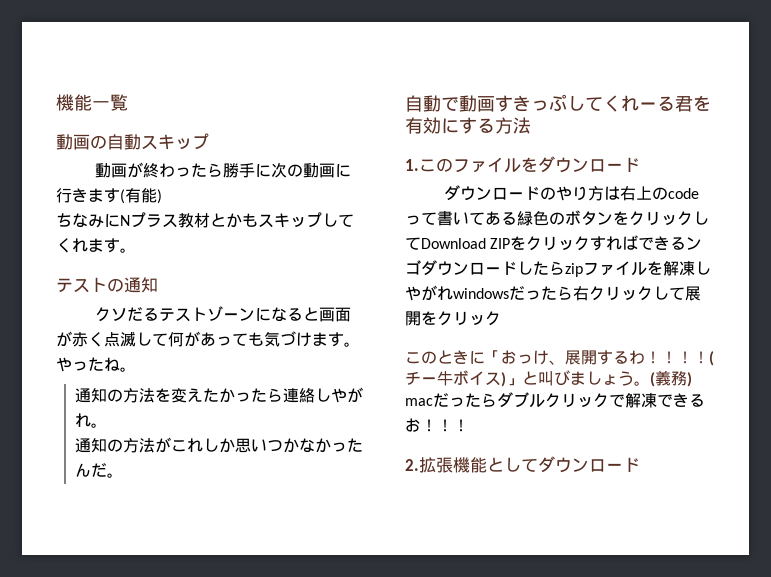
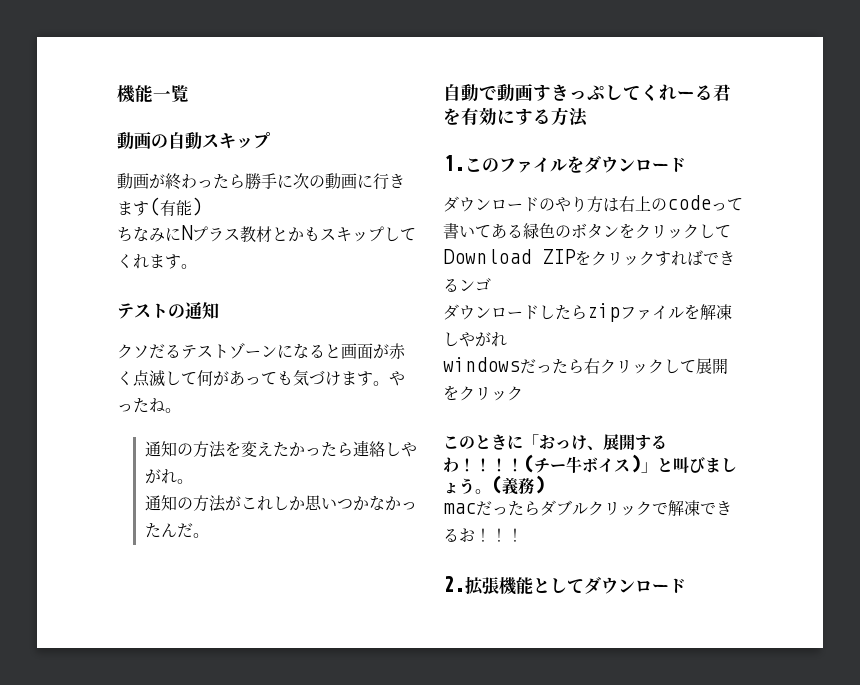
(421, 267) none -> (491, 284) //
(453, 293) none -> (507, 339) //

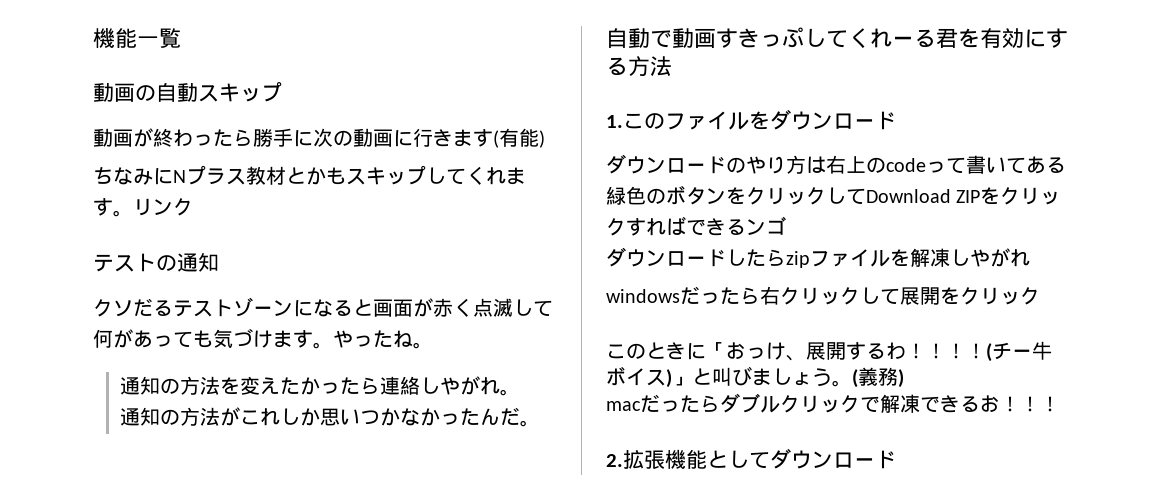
(197, 266) none -> [133,198,193,216] リンク

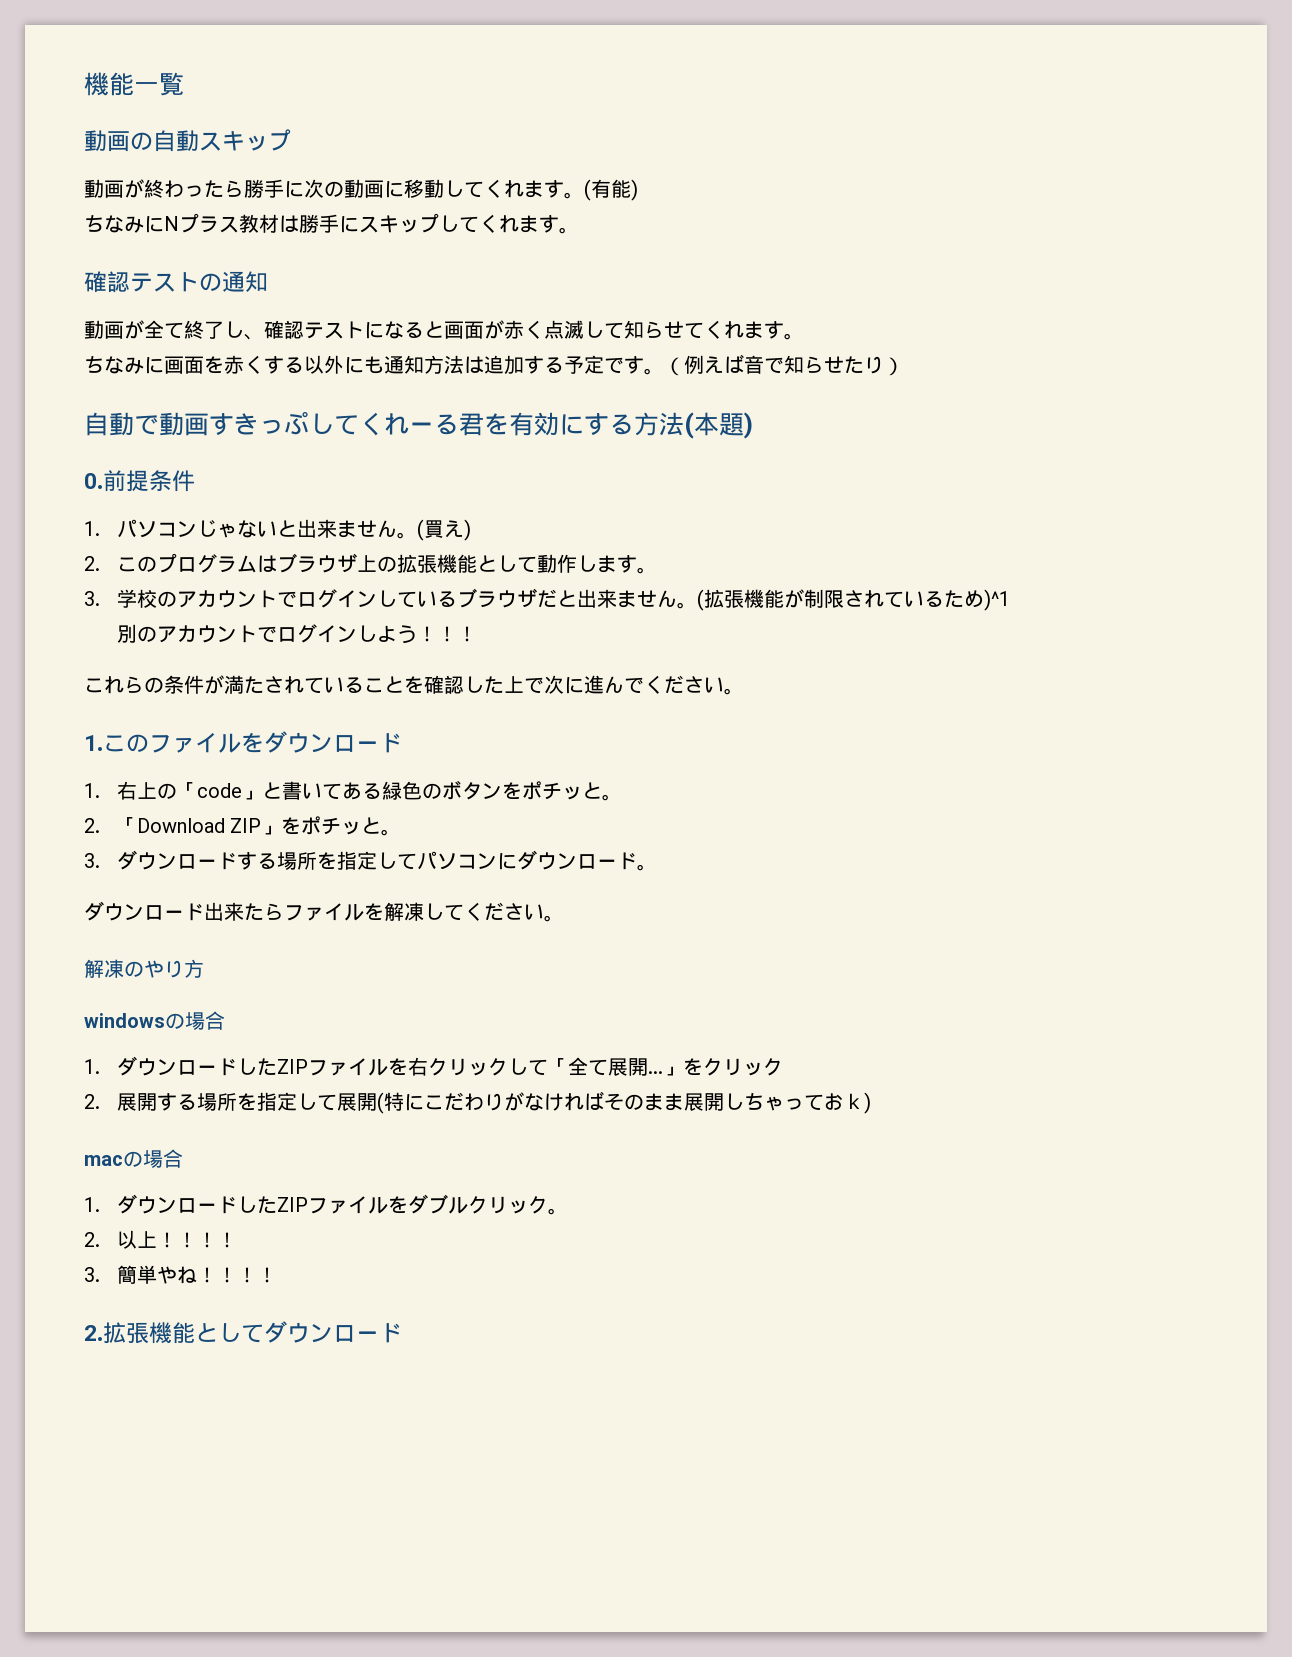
[413,128,493,147] 行きます -> [404,179,584,199] 移動してくれます。
[286,167,346,185] とかも -> [279,214,359,233] は勝手に
[133,198,193,216] リンク // -> [84,271,130,293] // 確認
[93,297,293,317] クソだるテストゾーン -> [84,320,364,340] 動画が全て終了し、確認テスト
[93,328,433,349] [119,376,520,396] [119,407,540,427] 何があっても気づけます。やったね。 // 通知の方法を変えたかったら連絡しやがれ。 // 通知の方法がこれしか思いつかなかったんだ。 -> [624,320,804,340] [84,354,904,376] 知らせてくれます。 // ちなみに画面を赤くする以外にも通知方法は追加する予定です。（例えば音で知らせたり）
(672, 66) none -> [684,412,753,439] [84,470,195,492] [84,519,471,541] [84,553,657,574] [84,588,1010,611] [116,624,477,644] [84,675,744,695] (本題) // 0.前提条件 // 1.パソコンじゃないと出来ません。(買え) // 2.このプログラムはブラウザ上の拡張機能として動作します。 // 3.学校のアカウントでログインしているブラウザだと出来ません。(拡張機能が制限されているため)^1 // 別のアカウントでログインしよう！！！ // これらの条件が満たされていることを確認した上で次に進んでください。
[606,154,966,174] ダウンロードのやり方は右上のcodeって -> [84,781,282,800] 1.右上の「code」と
[746,187,1061,205] [606,216,786,236] [606,247,1030,268] [606,286,1040,305] [606,341,1052,362] [606,366,904,388] [606,393,1000,413] クリックしてDownload ZIPをクリックすればできるンゴ // ダウンロードしたらzipファイルを解凍しやがれ // windowsだったら右クリックして展開をクリック // このときに「おっけ、展開するわ！！！！(チー牛ボイス)」と叫びましょう。(義務) // macだったらダブルクリックで解凍できるお -> [521,781,622,801] [84,816,401,836] [84,850,657,871] [84,901,564,922] [84,959,204,978] [84,1011,225,1030] [84,1056,783,1076] [84,1091,871,1114] [84,1149,183,1168] [84,1194,568,1215] [84,1230,237,1249] [84,1265,217,1284] ポチッと。 // 2.「Download ZIP」をポチッと。 // 3.ダウンロードする場所を指定してパソコンにダウンロード。 // ダウンロード出来たらファイルを解凍してください。 // 解凍のやり方 // windowsの場合 // 1.ダウンロードしたZIPファイルを右クリックして「全て展開...」をクリック // 2.展開する場所を指定して展開(特にこだわりがなければそのまま展開しちゃっておｋ) // macの場合 // 1.ダウンロードしたZIPファイルをダブルクリック。 // 2.以上！！！！ // 3.簡単やね！

